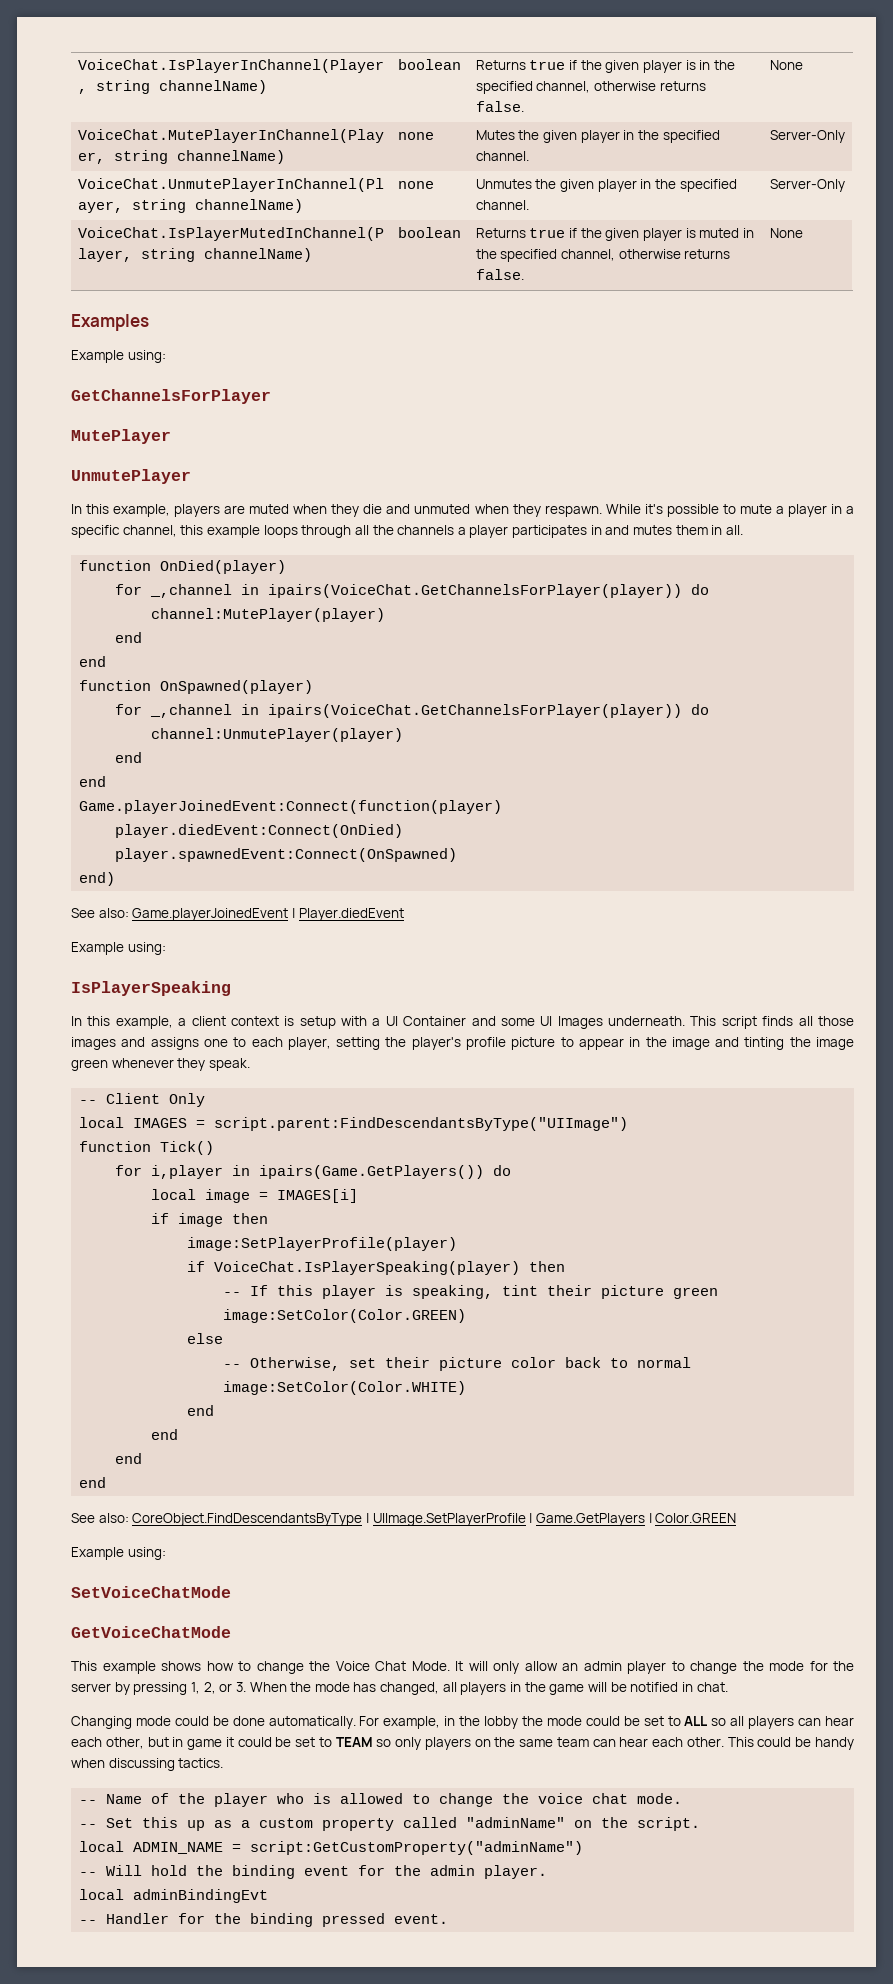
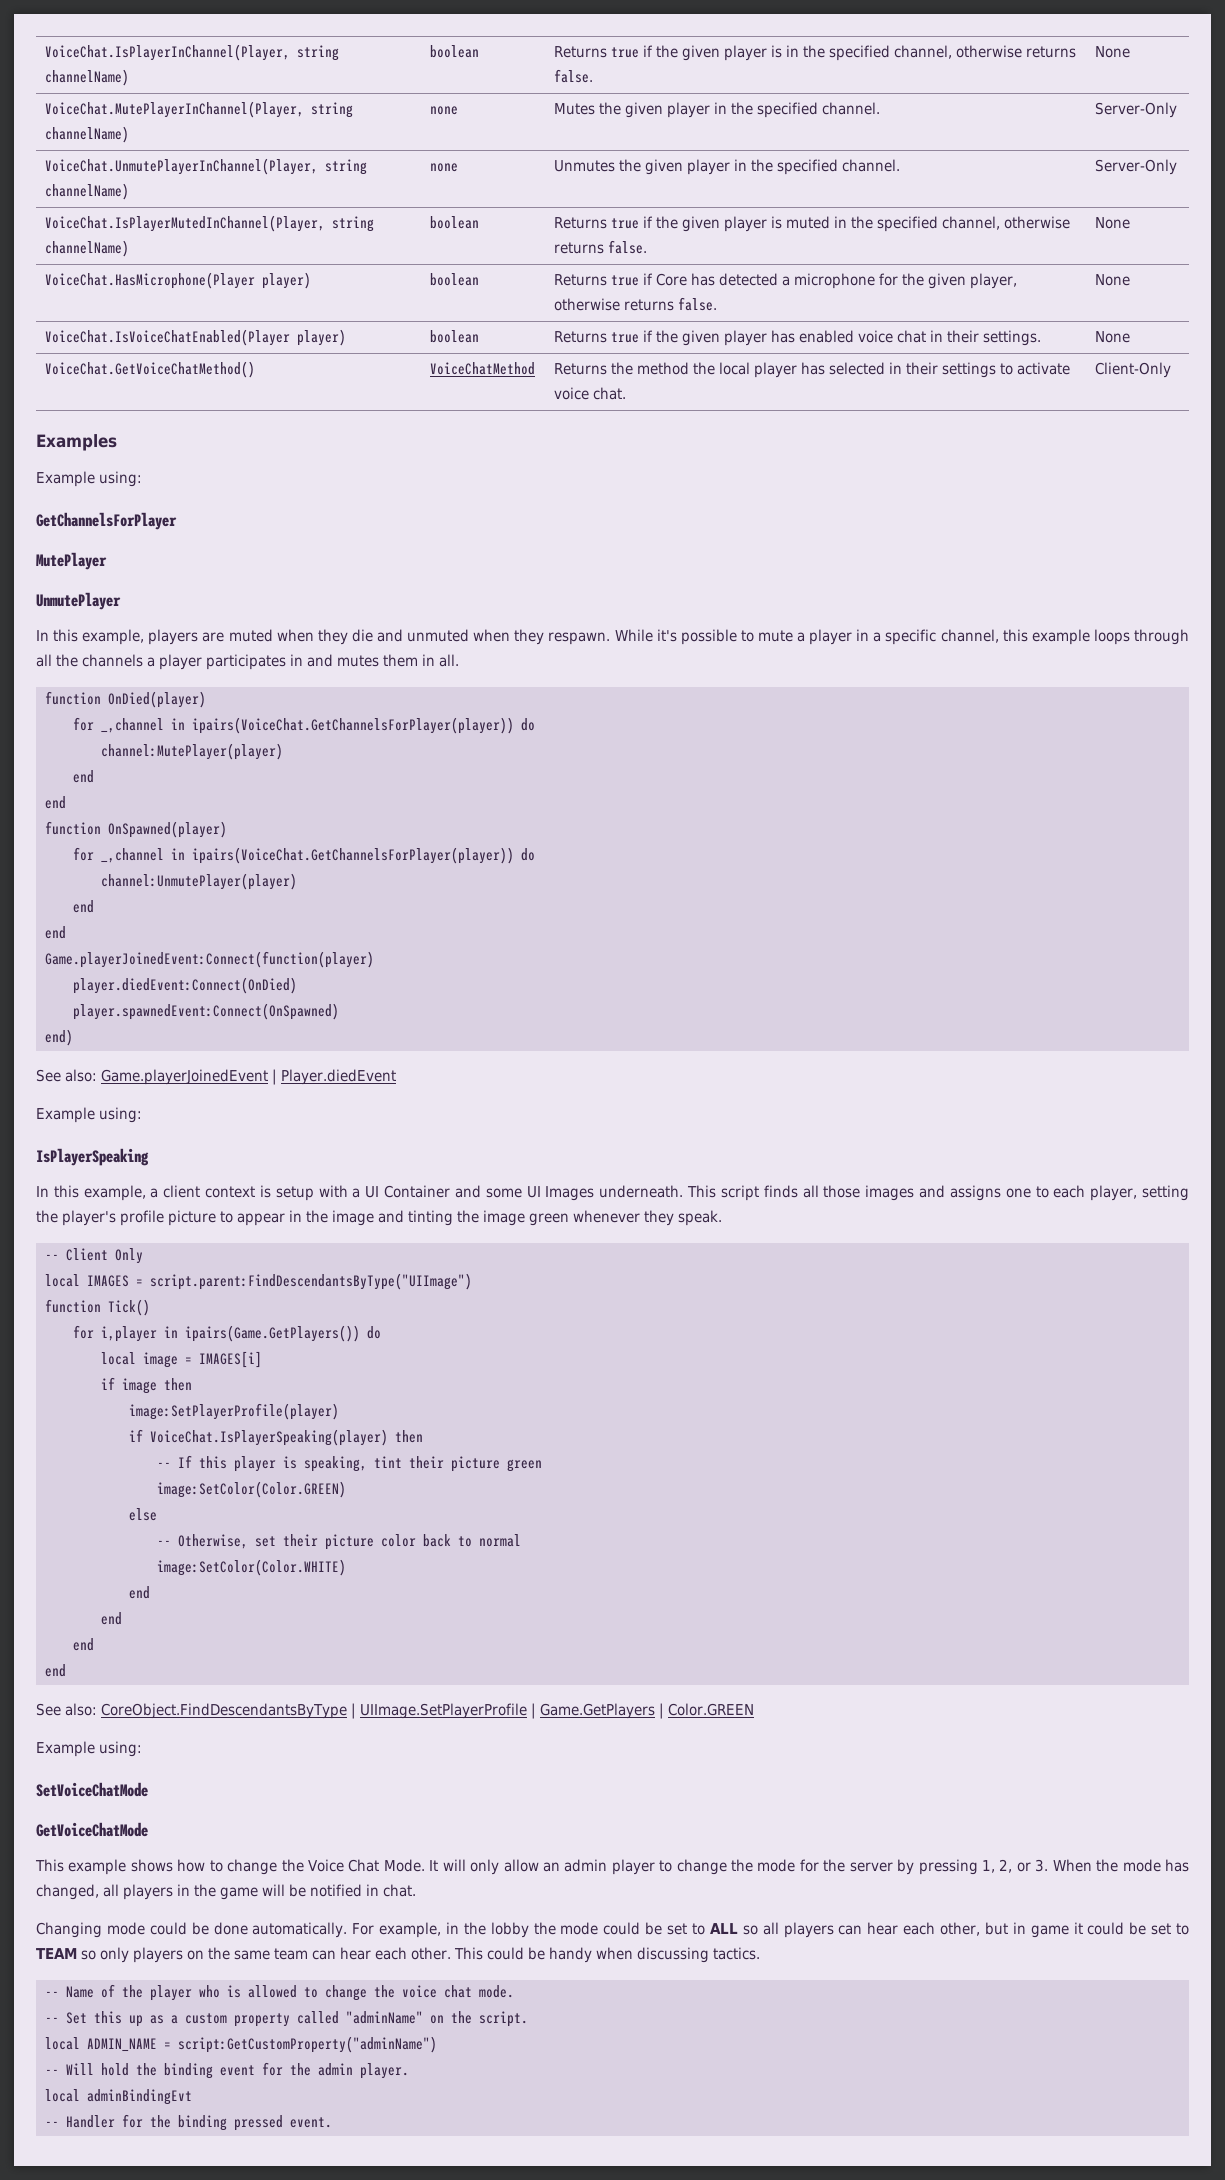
(803, 233) none -> [45,272,312,289] [430,273,480,286] [554,273,1018,289] [554,297,718,311] [1095,274,1131,286] [45,329,347,346] [430,330,480,343] [554,330,1042,346] [1095,331,1131,343] [45,361,256,378] [430,362,536,375] [554,362,1071,378] [554,387,627,400] [1095,362,1172,378] // VoiceChat.HasMicrophone(Player player) | boolean | Returns true if Core has detected a microphone for the given player, otherwise returns false. | None // VoiceChat.IsVoiceChatEnabled(Player player) | boolean | Returns true if the given player has enabled voice chat in their settings. | None // VoiceChat.GetVoiceChatMethod() | VoiceChatMethod | Returns the method the local player has selected in their settings to activate voice chat. | Client-Only

